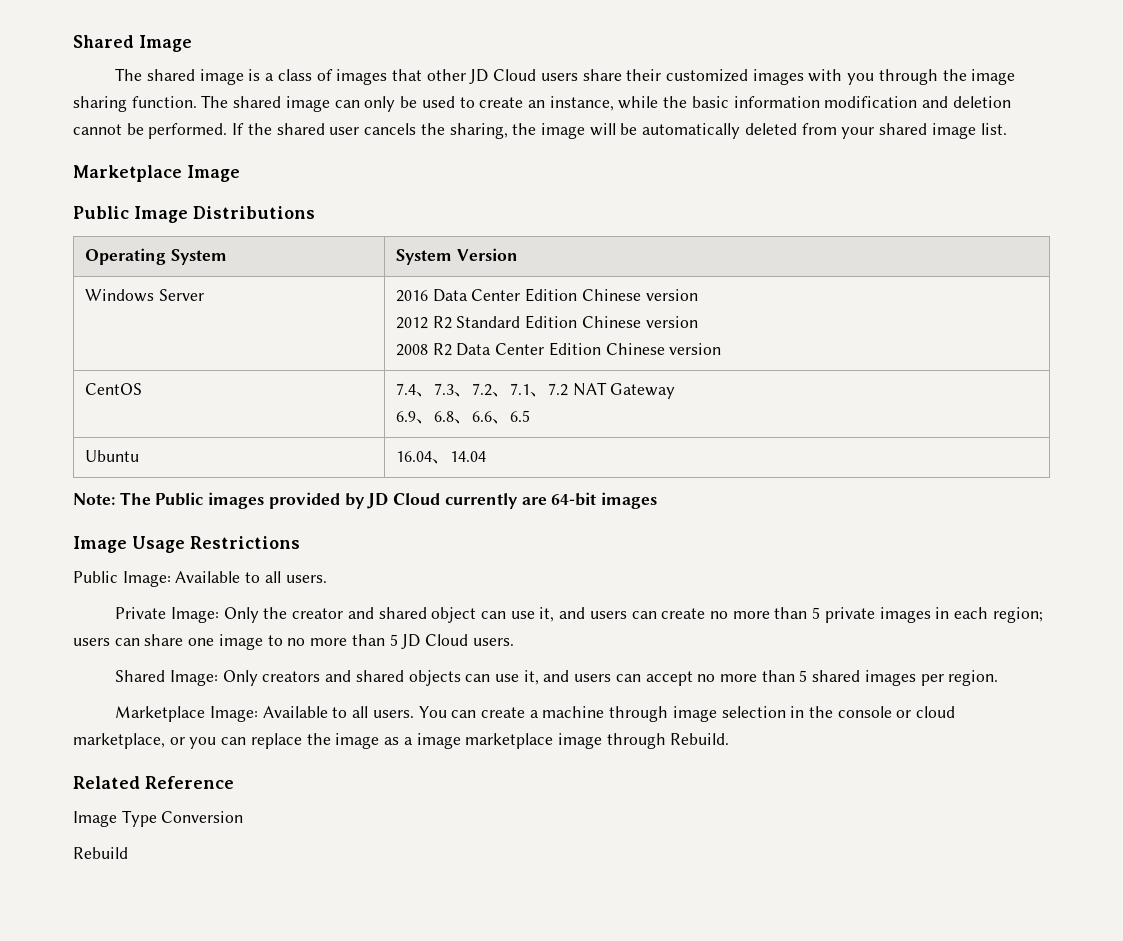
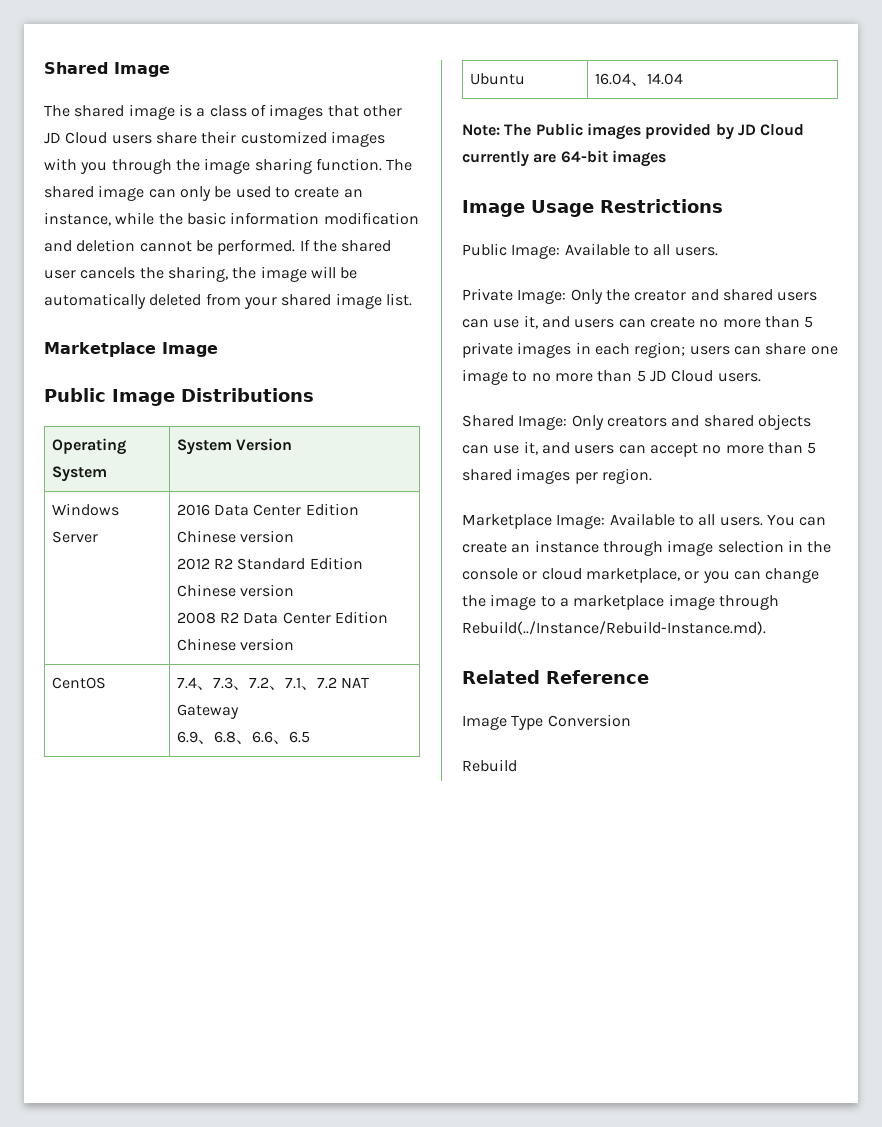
[431,607,477,623] object -> [777,292,818,301] users
[529,706,605,718] a machine -> [511,540,599,553] an instance
[250,733,461,749] replace the image as a image -> [765,568,820,583] [462,594,569,610] change the image to a
[670,733,730,745] Rebuild. -> [462,621,766,635] Rebuild(../Instance/Rebuild-Instance.md).

